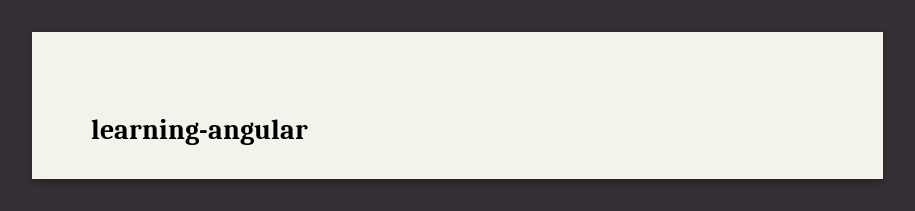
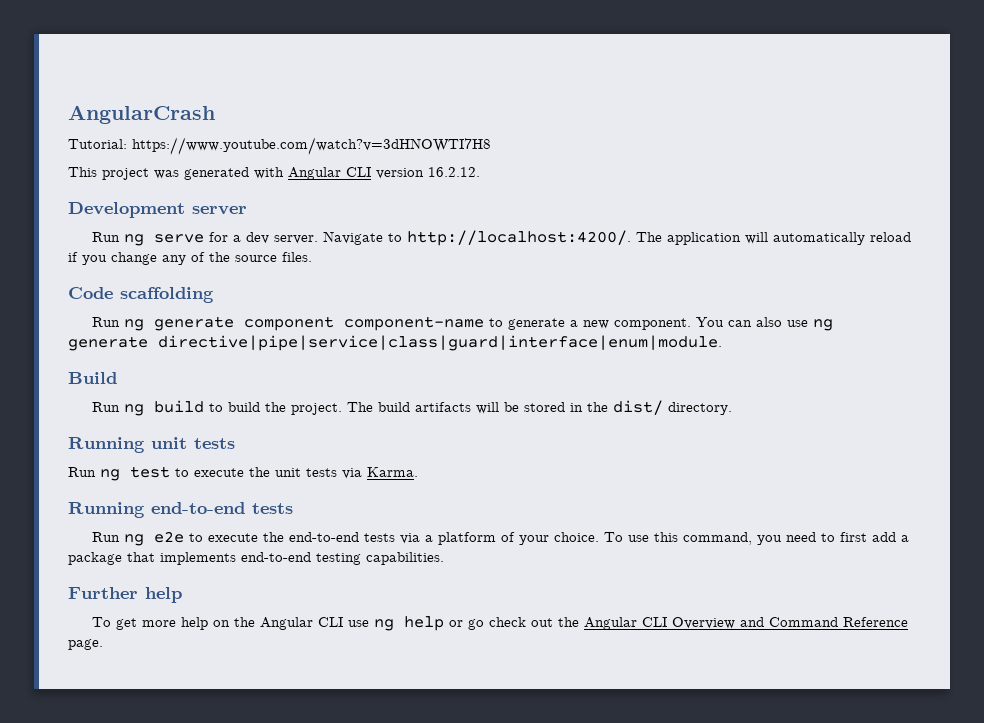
[91,119,308,145] learning-angular -> [68,105,215,124] [68,137,491,155] [68,167,480,180] [68,202,247,218] [92,230,912,246] [68,252,312,265] [68,287,214,303] [92,316,834,331] [68,335,722,351] [68,372,117,384] [92,400,733,416] [68,437,235,453] [68,466,418,481] [68,502,293,518] [92,531,910,546] [68,552,444,565] [68,587,182,603] [92,616,909,631] [68,639,103,650] AngularCrash // Tutorial: https://www.youtube.com/watch?v=3dHNOWTI7H8 // This project was generated with Angular CLI version 16.2.12. // Development server // Run ng serve for a dev server. Navigate to http://localhost:4200/. The application will automatically reload if you change any of the source files. // Code scaffolding // Run ng generate component component-name to generate a new component. You can also use ng generate directive|pipe|service|class|guard|interface|enum|module. // Build // Run ng build to build the project. The build artifacts will be stored in the dist/ directory. // Running unit tests // Run ng test to execute the unit tests via Karma. // Running end-to-end tests // Run ng e2e to execute the end-to-end tests via a platform of your choice. To use this command, you need to first add a package that implements end-to-end testing capabilities. // Further help // To get more help on the Angular CLI use ng help or go check out the Angular CLI Overview and Command Reference page.

